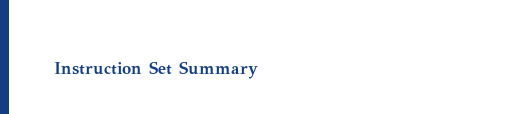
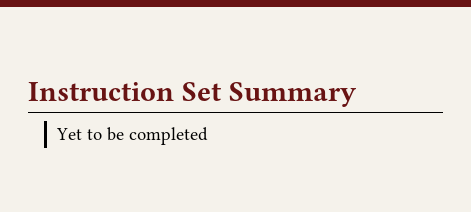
(258, 70) none -> [56,127,209,145] // Yet to be completed

